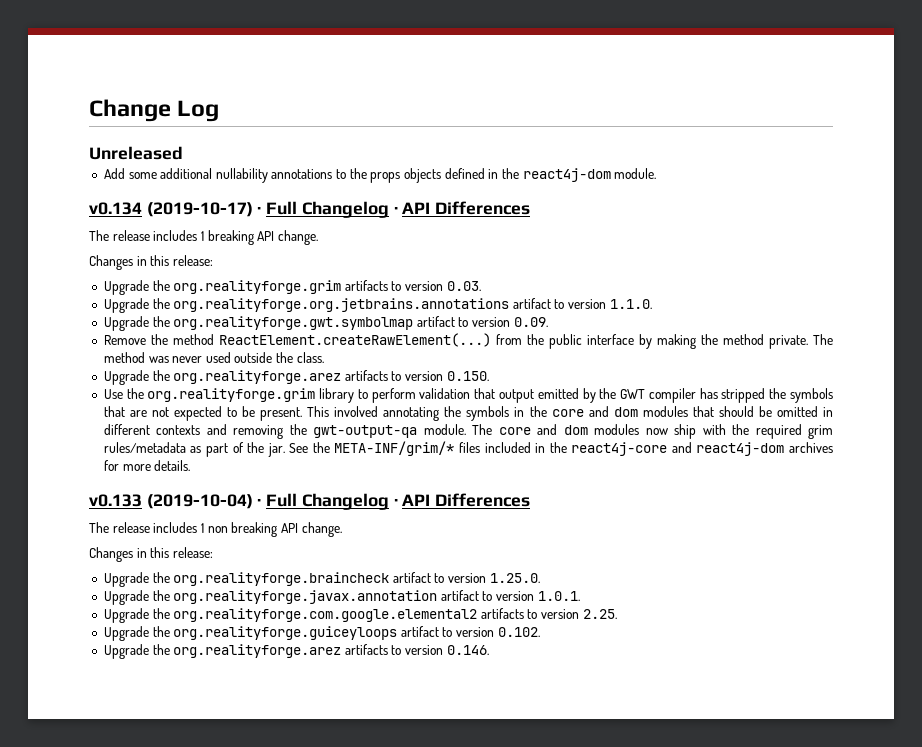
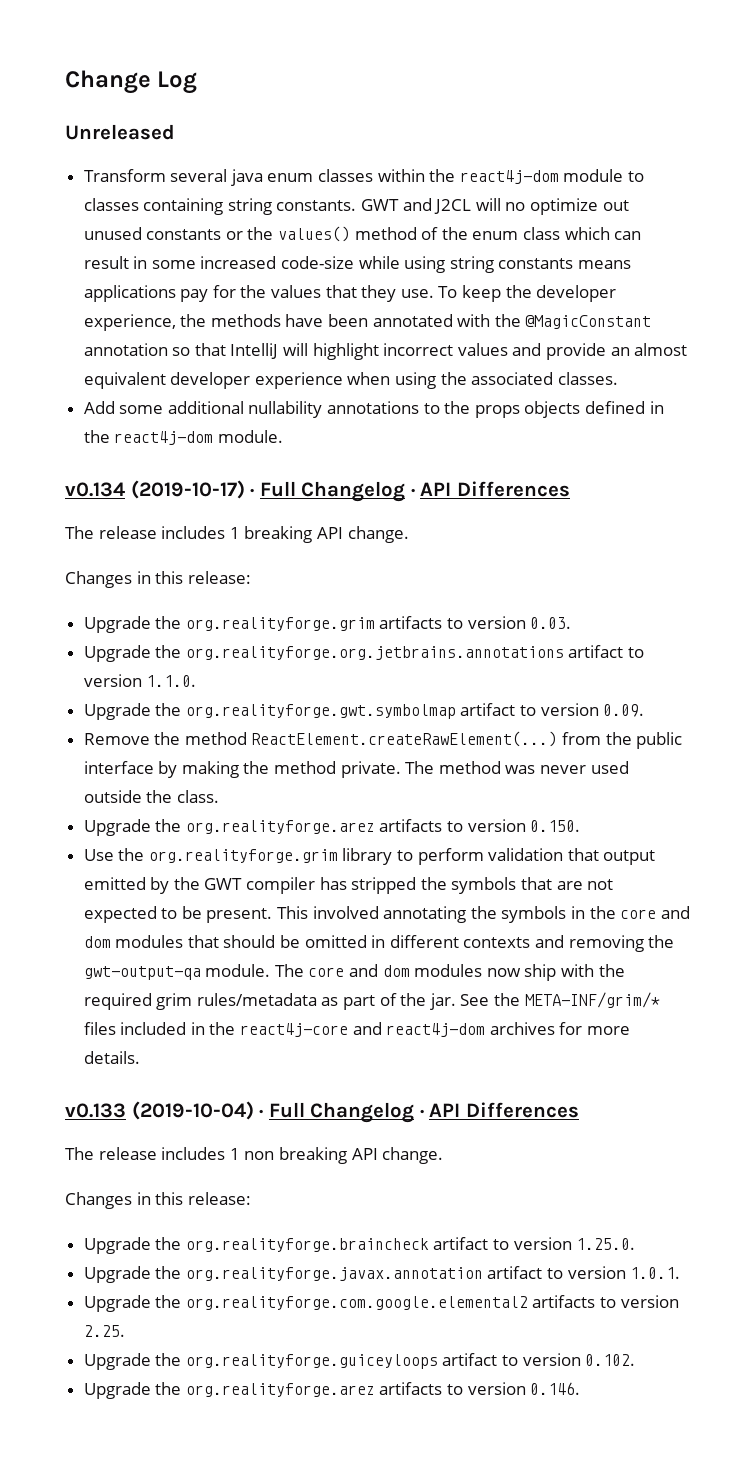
(183, 153) none -> [83,169,644,186] [83,198,629,215] [83,226,642,242] [83,256,632,273] [83,285,617,302] [83,314,652,331] [83,343,688,360] [83,372,618,389] // Transform several java enum classes within the react4j-dom module to classes containing string constants. GWT and J2CL will no optimize out unused constants or the values() method of the enum class which can result in some increased code-size while using string constants means applications pay for the values that they use. To keep the developer experience, the methods have been annotated with the @MagicConstant annotation so that IntelliJ will highlight incorrect values and provide an almost equivalent developer experience when using the associated classes.

